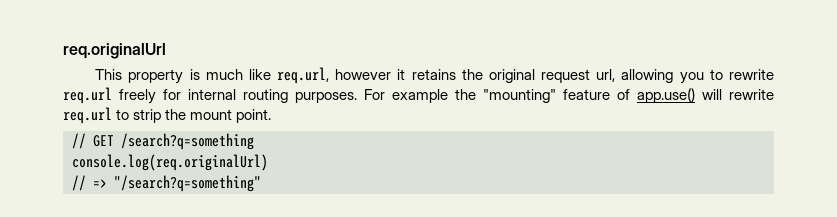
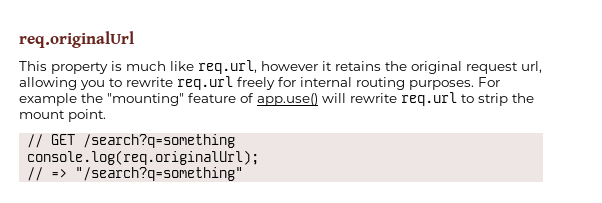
[72,154,268,171] console.log(req.originalUrl) -> [27,150,260,165] console.log(req.originalUrl);

